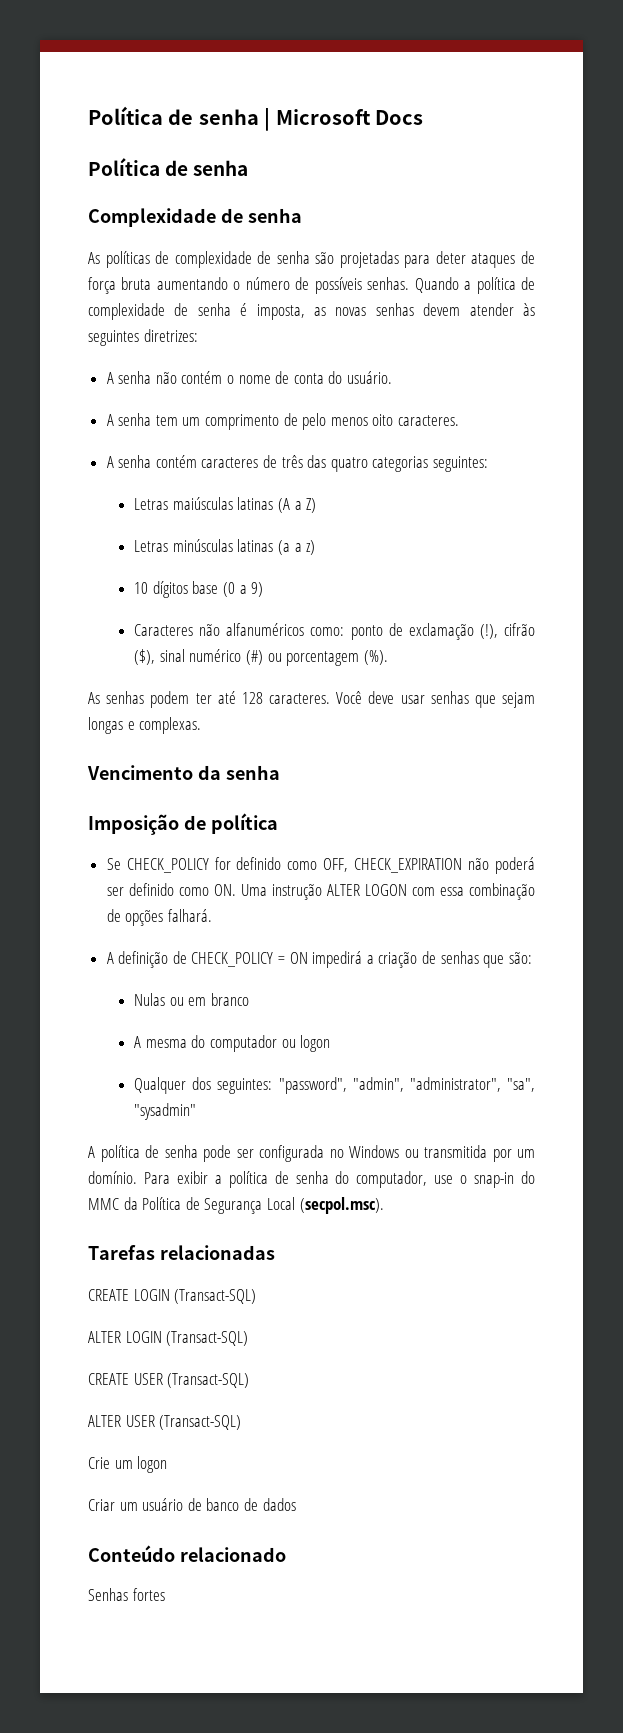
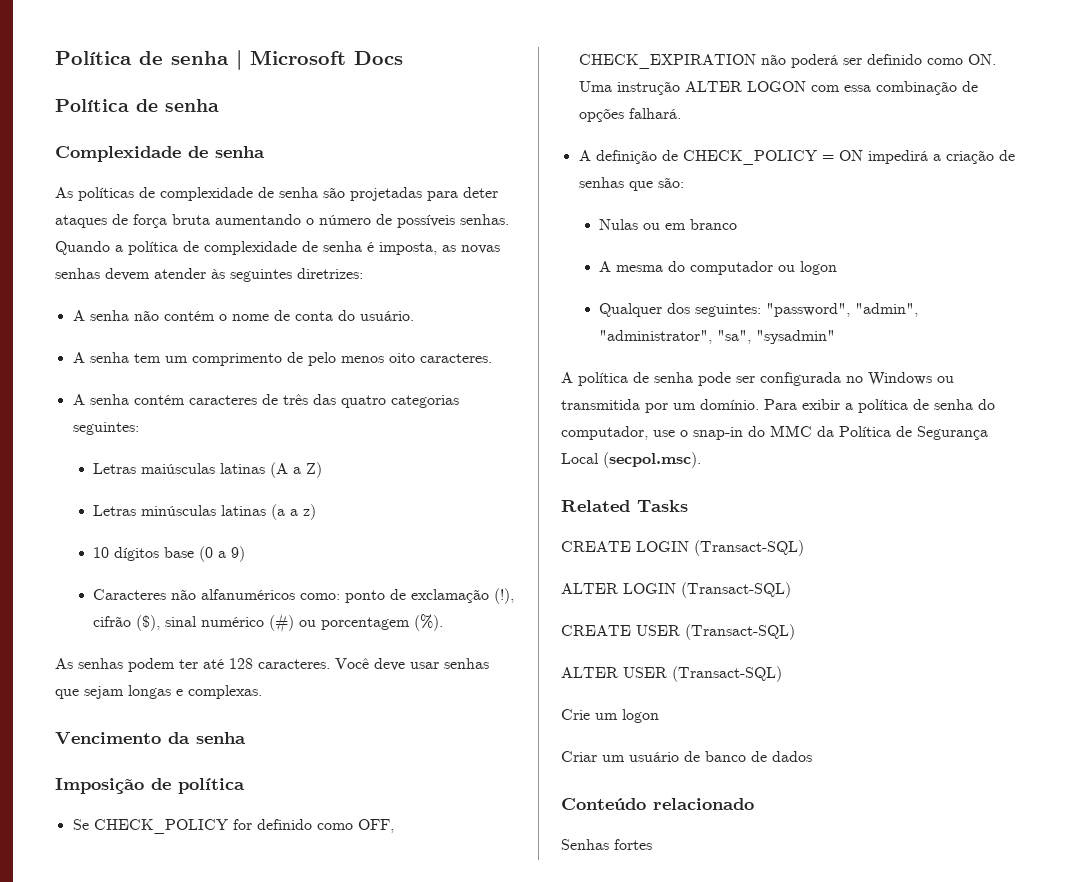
[88,1245,275,1260] Tarefas relacionadas -> [561,500,688,512] Related Tasks

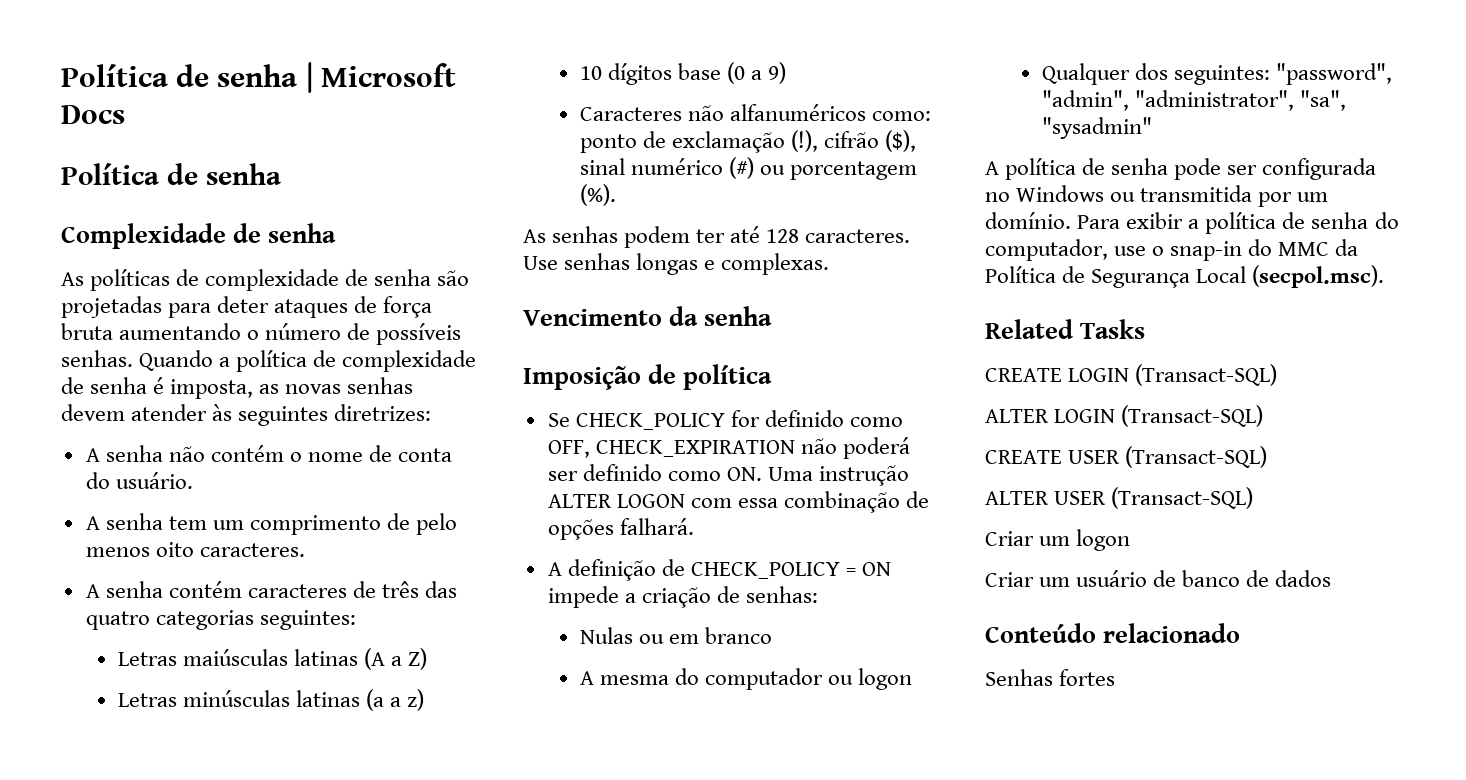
[335,658,489,671] [55,686,124,699] Você deve usar senhas que sejam -> [523,253,631,270] Use senhas
[867,150,928,164] impedirá -> [547,586,619,608] impede
[578,177,684,191] senhas que são: -> [746,586,819,603] senhas:
[561,709,590,720] Crie -> [985,531,1034,546] Criar

